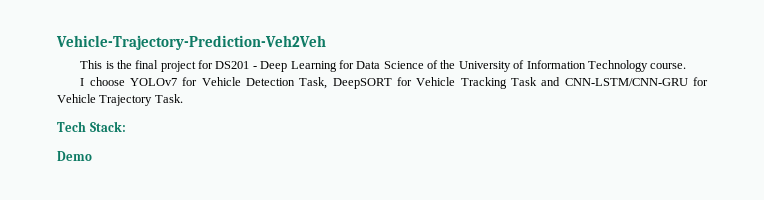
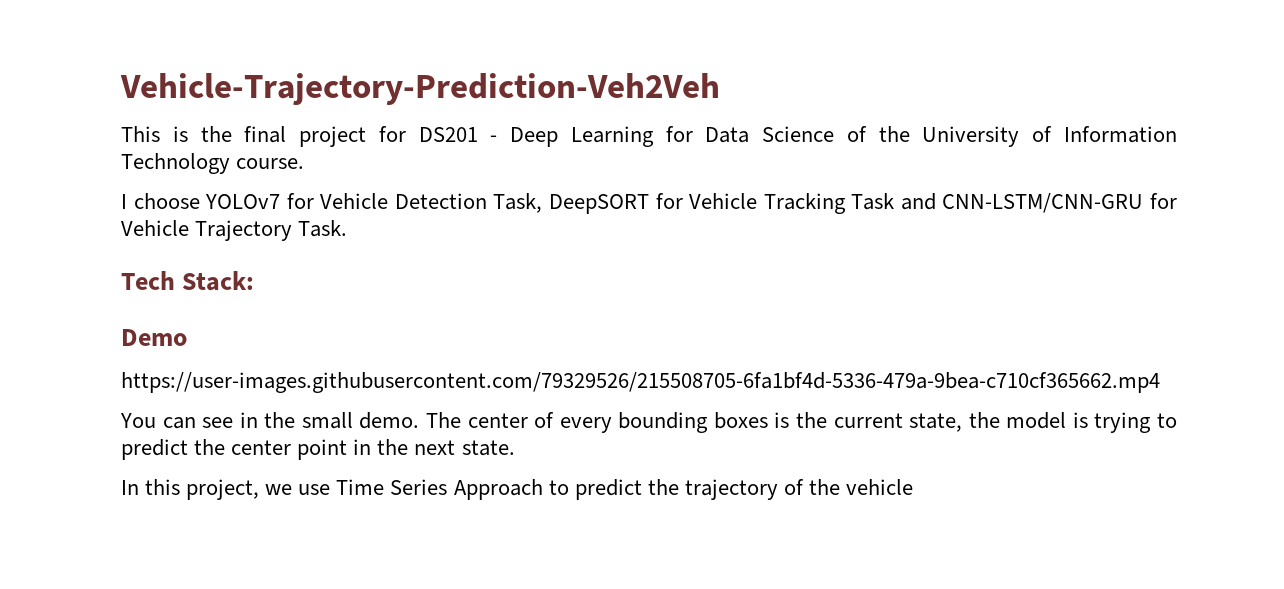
(92, 156) none -> [121,372,1160,393] [120,412,1177,433] [121,439,515,460] [121,479,914,500] // https://user-images.githubusercontent.com/79329526/215508705-6fa1bf4d-5336-479a-9bea-c710cf365662.mp4 // You can see in the small demo. The center of every bounding boxes is the current state, the model is trying to predict the center point in the next state. // In this project, we use Time Series Approach to predict the trajectory of the vehicle

